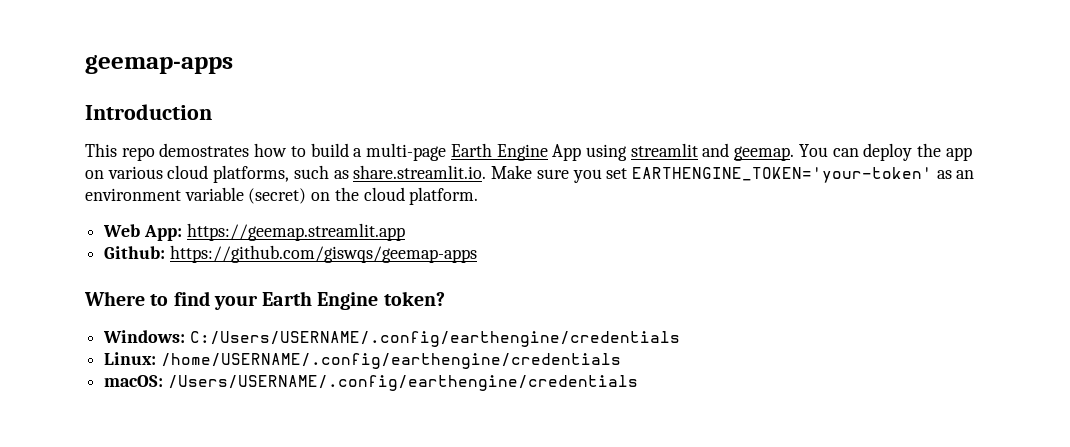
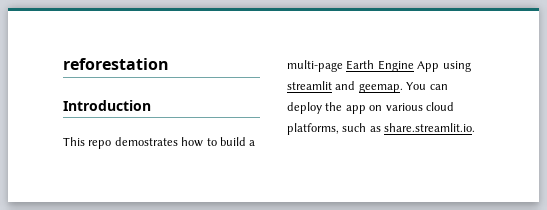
[85,55,233,74] geemap-apps -> [63,58,169,70] reforestation
[491,165,975,183] [85,187,479,205] [103,223,405,241] [104,245,477,263] [84,291,445,310] [103,330,680,347] [104,352,621,369] [104,375,638,391] Make sure you set EARTHENGINE_TOKEN='your-token' as an environment variable (secret) on the cloud platform. // Web App: https://geemap.streamlit.app // Github: https://github.com/giswqs/geemap-apps // Where to find your Earth Engine token? // Windows: C:/Users/USERNAME/.config/earthengine/credentials // Linux: /home/USERNAME/.config/earthengine/credentials // macOS: /Users/USERNAME/.config/earthengine/credentials -> (476, 127) none

